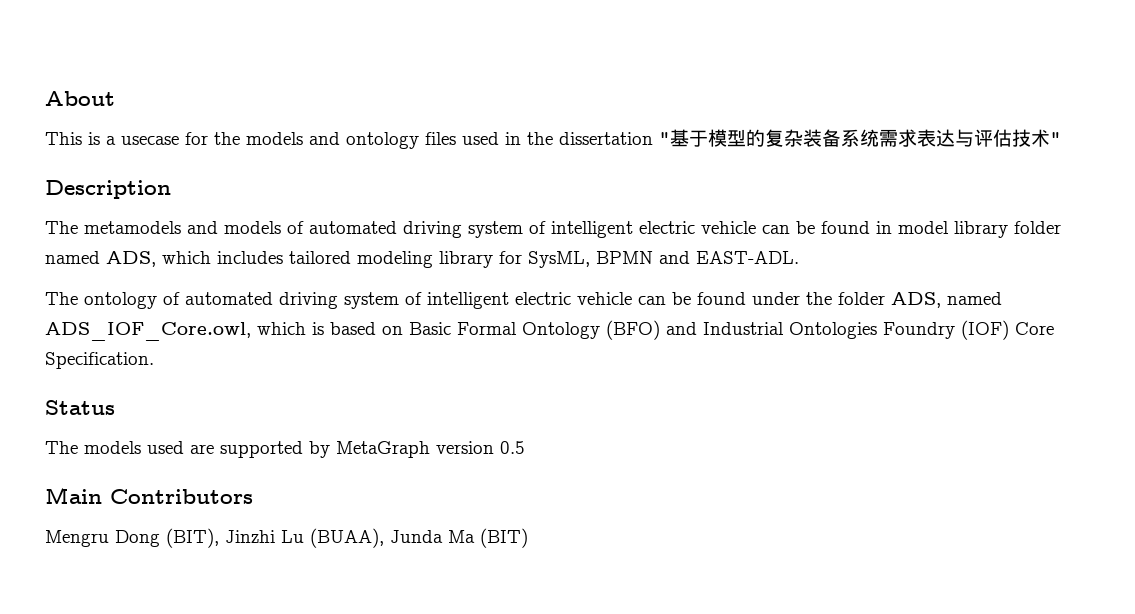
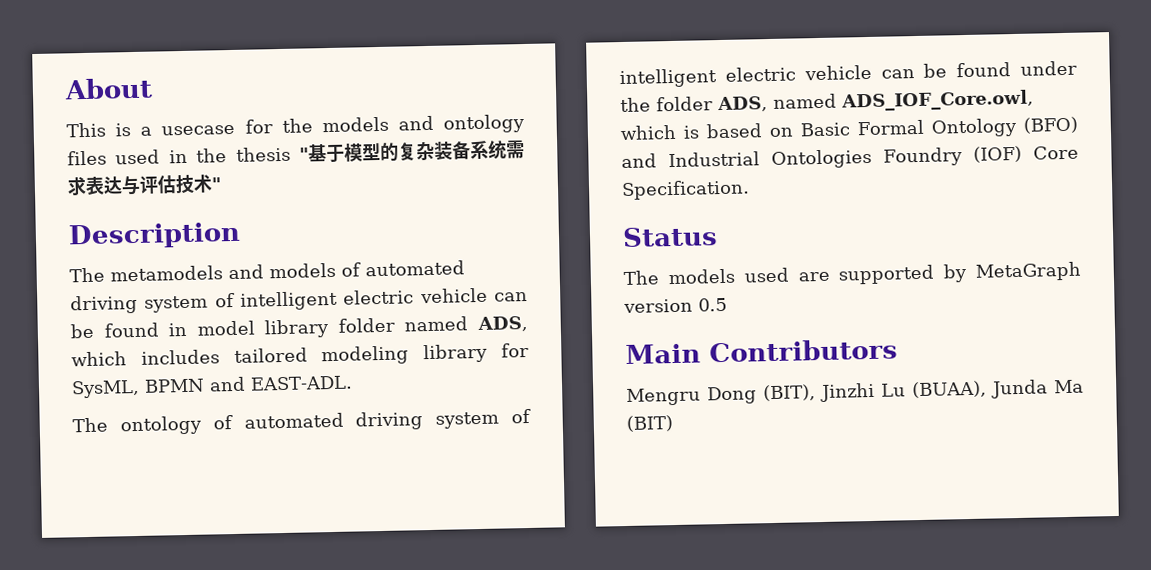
[559,132,653,145] dissertation -> [235,146,291,162] thesis

